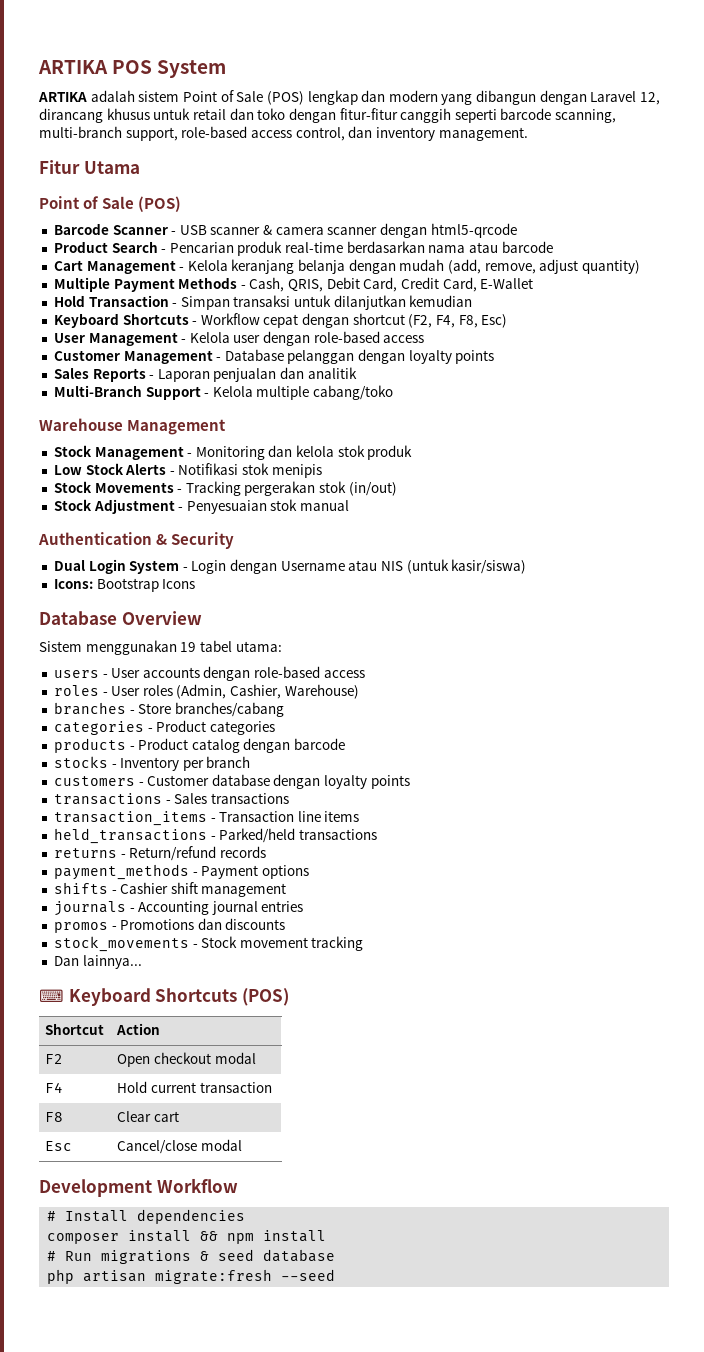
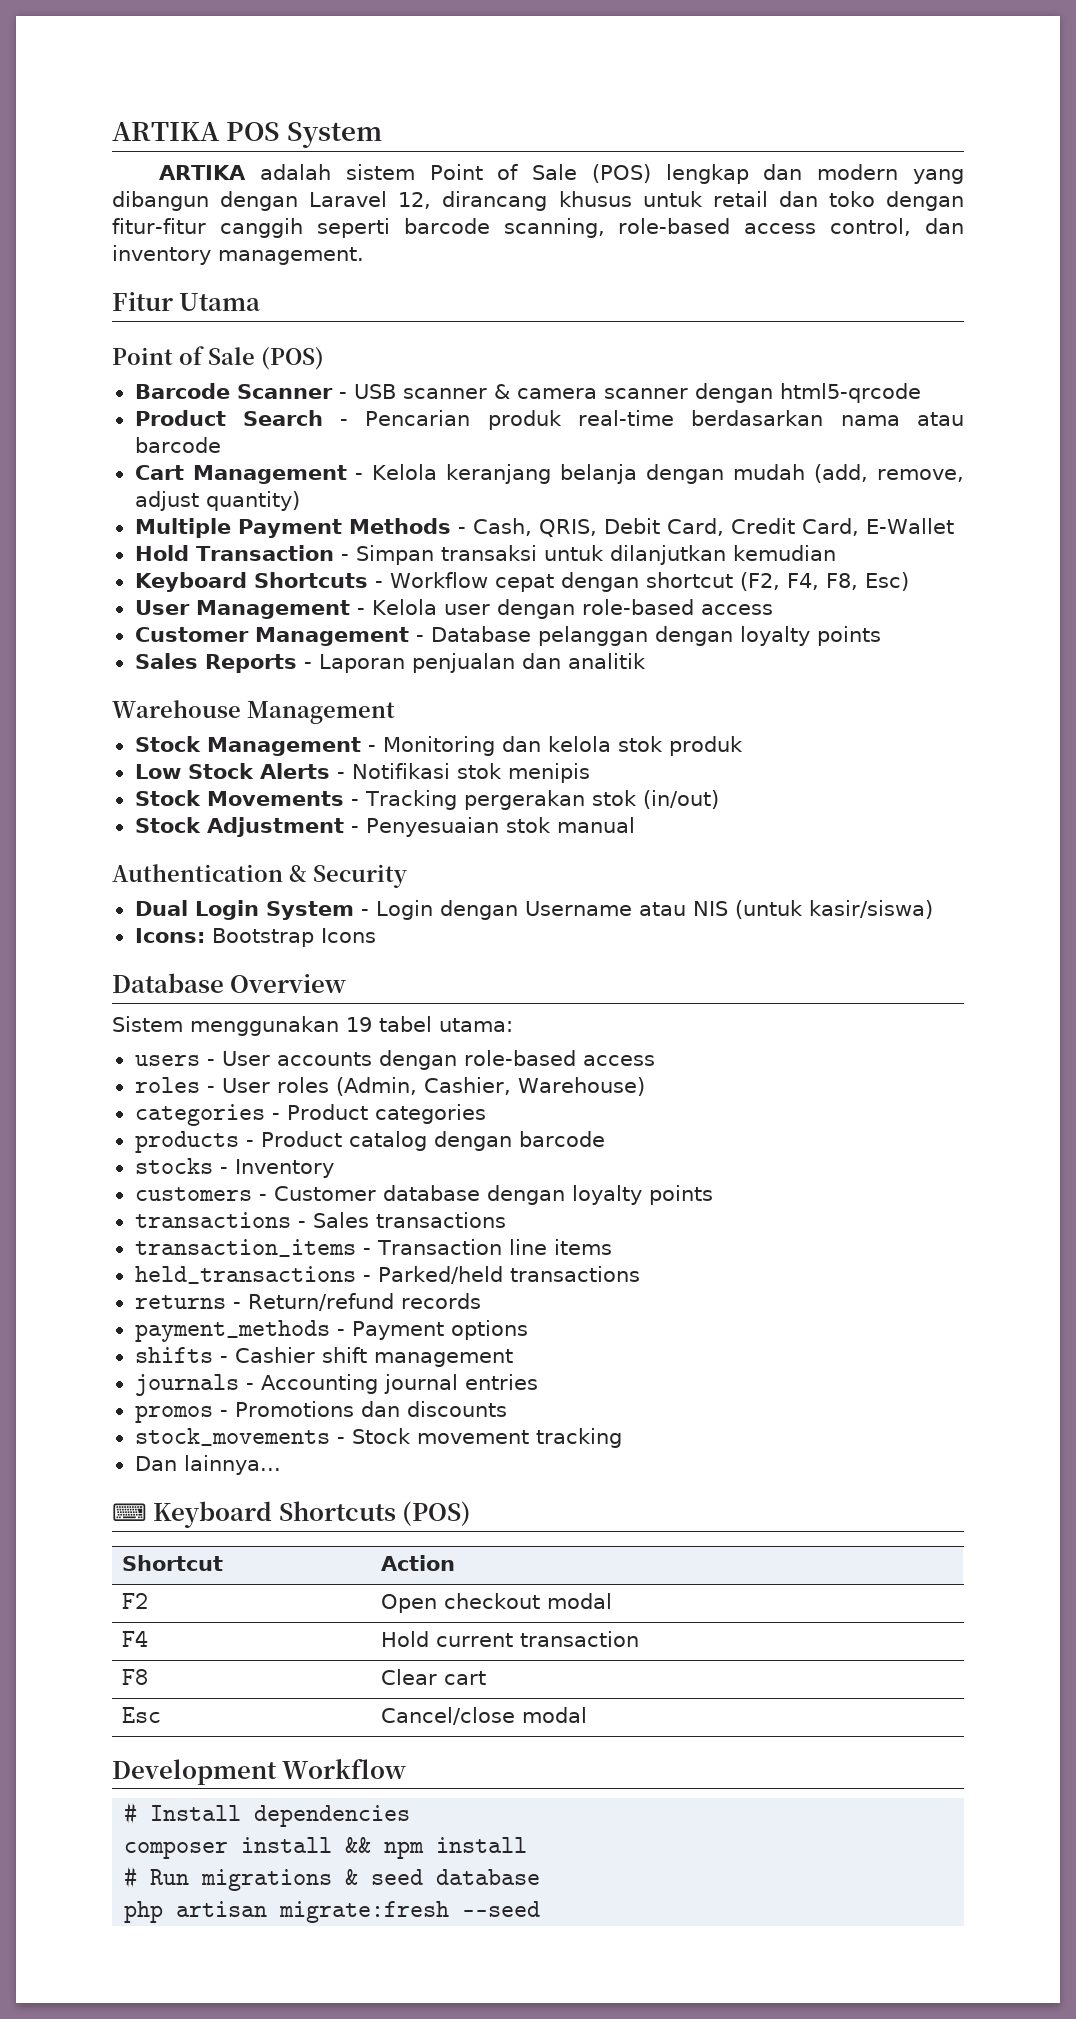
[39,126,178,141] multi-branch support, -> (605, 228) none
[53,385,394,400] // Multi-Branch Support - Kelola multiple cabang/toko -> (646, 661) none
[53,702,284,717] // branches - Store branches/cabang -> (645, 1086) none
[182,756,251,771] per branch -> (334, 1168) none

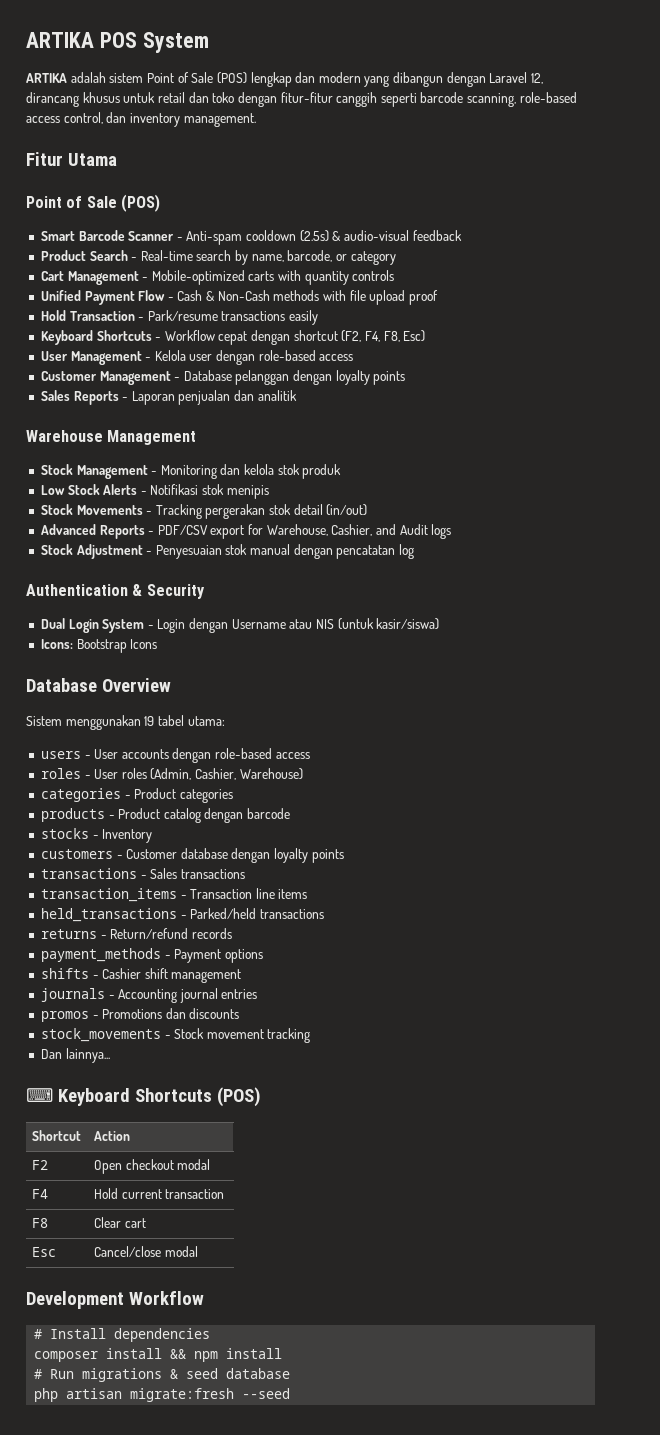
(324, 358) none -> [40,231,75,241] Smart
[353,383,921,403] [134,410,964,430] [134,437,221,453] [134,464,965,484] [134,491,300,511] [134,518,954,538] [134,545,836,565] USB scanner & camera scanner dengan html5-qrcode // Product Search - Pencarian produk real-time berdasarkan nama atau barcode // Cart Management - Kelola keranjang belanja dengan mudah (add, remove, adjust quantity) // Multiple Payment Methods - Cash, QRIS, Debit Card, Credit Card, E-Wallet // Hold Transaction - Simpan transaksi untuk dilanjutkan kemudian -> [186,230,462,245] [40,250,396,265] [40,270,395,285] [40,290,438,305] [40,310,319,325] Anti-spam cooldown (2.5s) & audio-visual feedback // Product Search - Real-time search by name, barcode, or category // Cart Management - Mobile-optimized carts with quantity controls // Unified Payment Flow - Cash & Non-Cash methods with file upload proof // Hold Transaction - Park/resume transactions easily
(637, 798) none -> [293,504,323,515] detail
(719, 799) none -> [40,524,452,539] // Advanced Reports - PDF/CSV export for Warehouse, Cashier, and Audit logs
(635, 825) none -> [293,544,415,559] dengan pencatatan log

